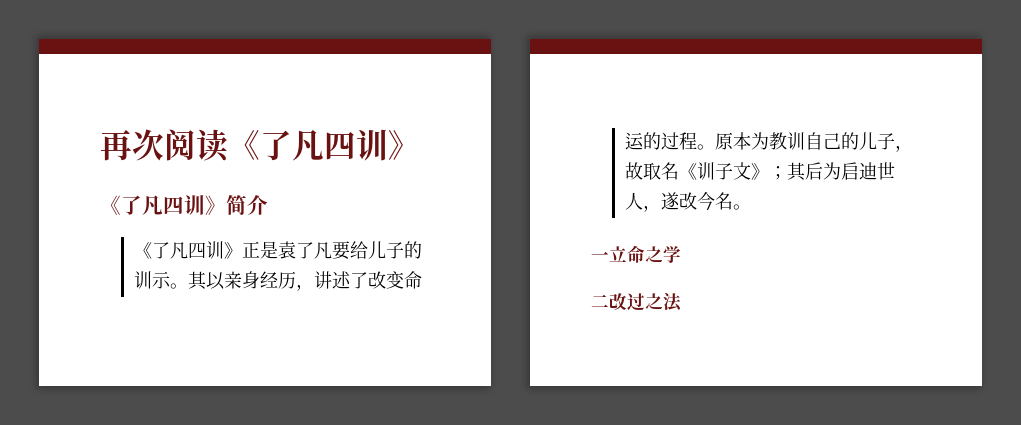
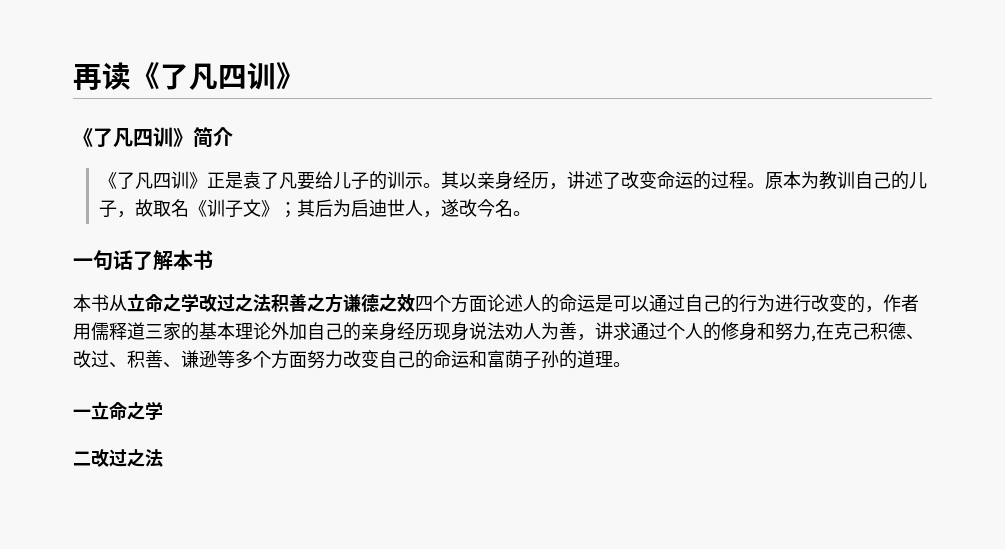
[132,129,196,161] 次阅 -> (102, 77) none
(751, 207) none -> [73,250,213,271] [73,293,919,313] [73,322,924,342] [73,350,631,369] // 一句话了解本书 // 本书从立命之学改过之法积善之方谦德之效四个方面论述人的命运是可以通过自己的行为进行改变的，作者用儒释道三家的基本理论外加自己的亲身经历现身说法劝人为善，讲求通过个人的修身和努力,在克己积德、改过、积善、谦逊等多个方面努力改变自己的命运和富荫子孙的道理。

